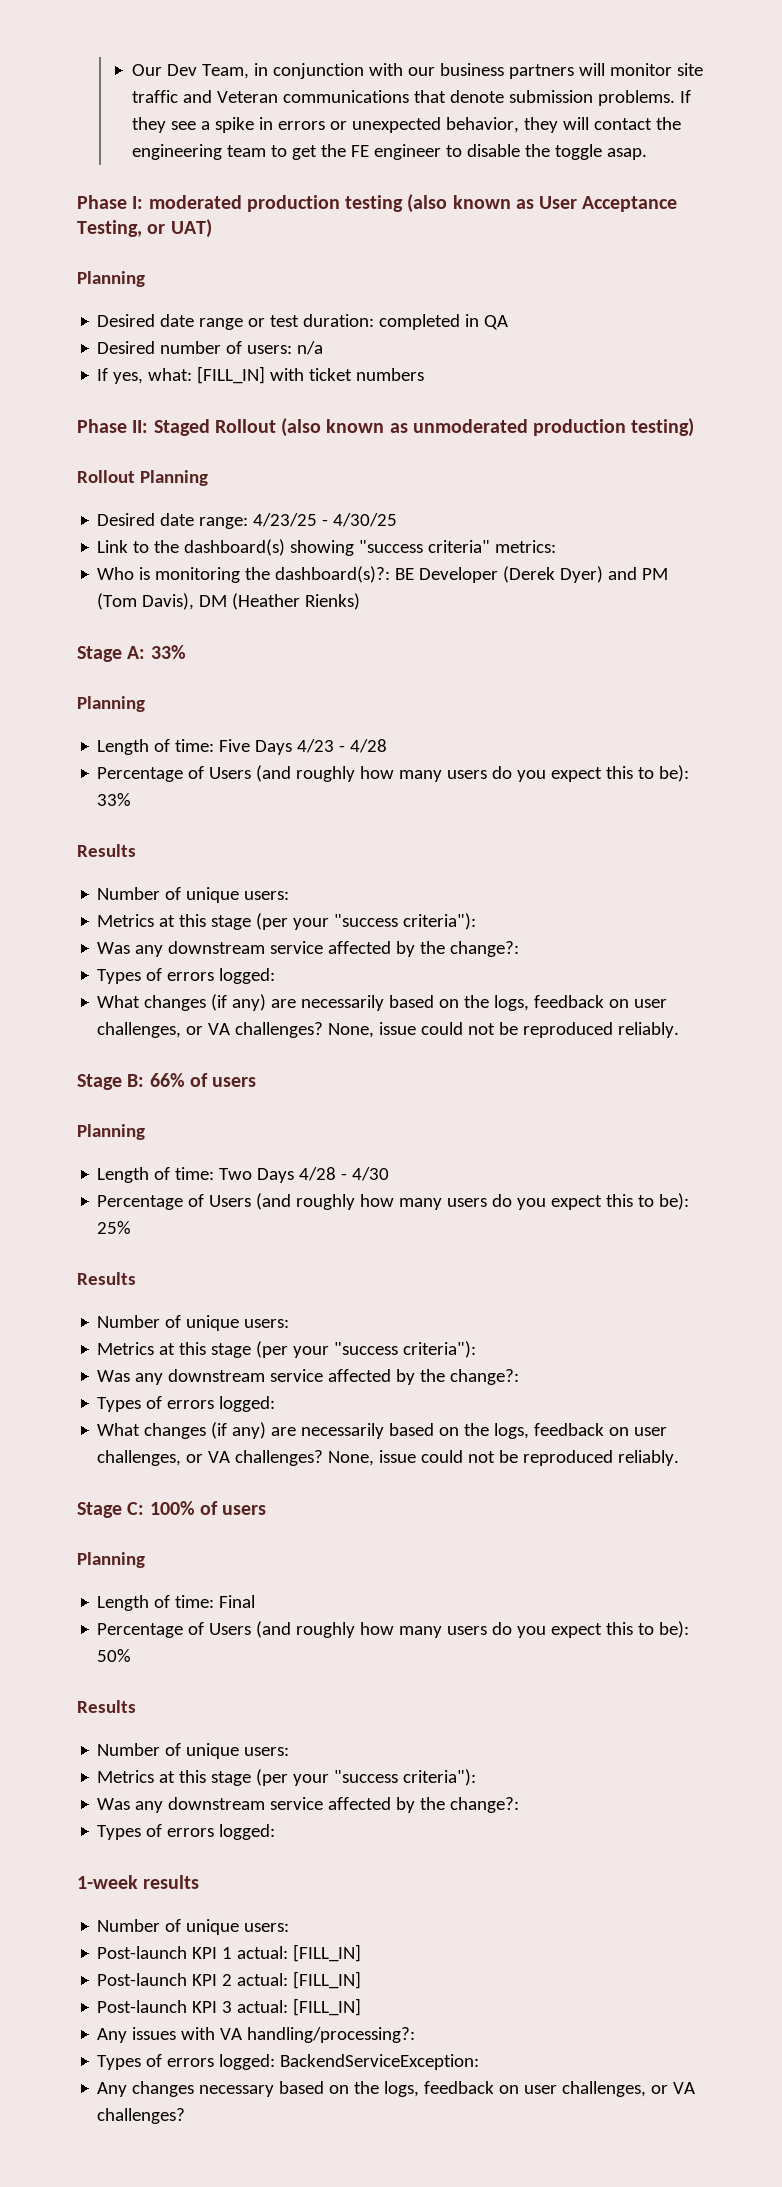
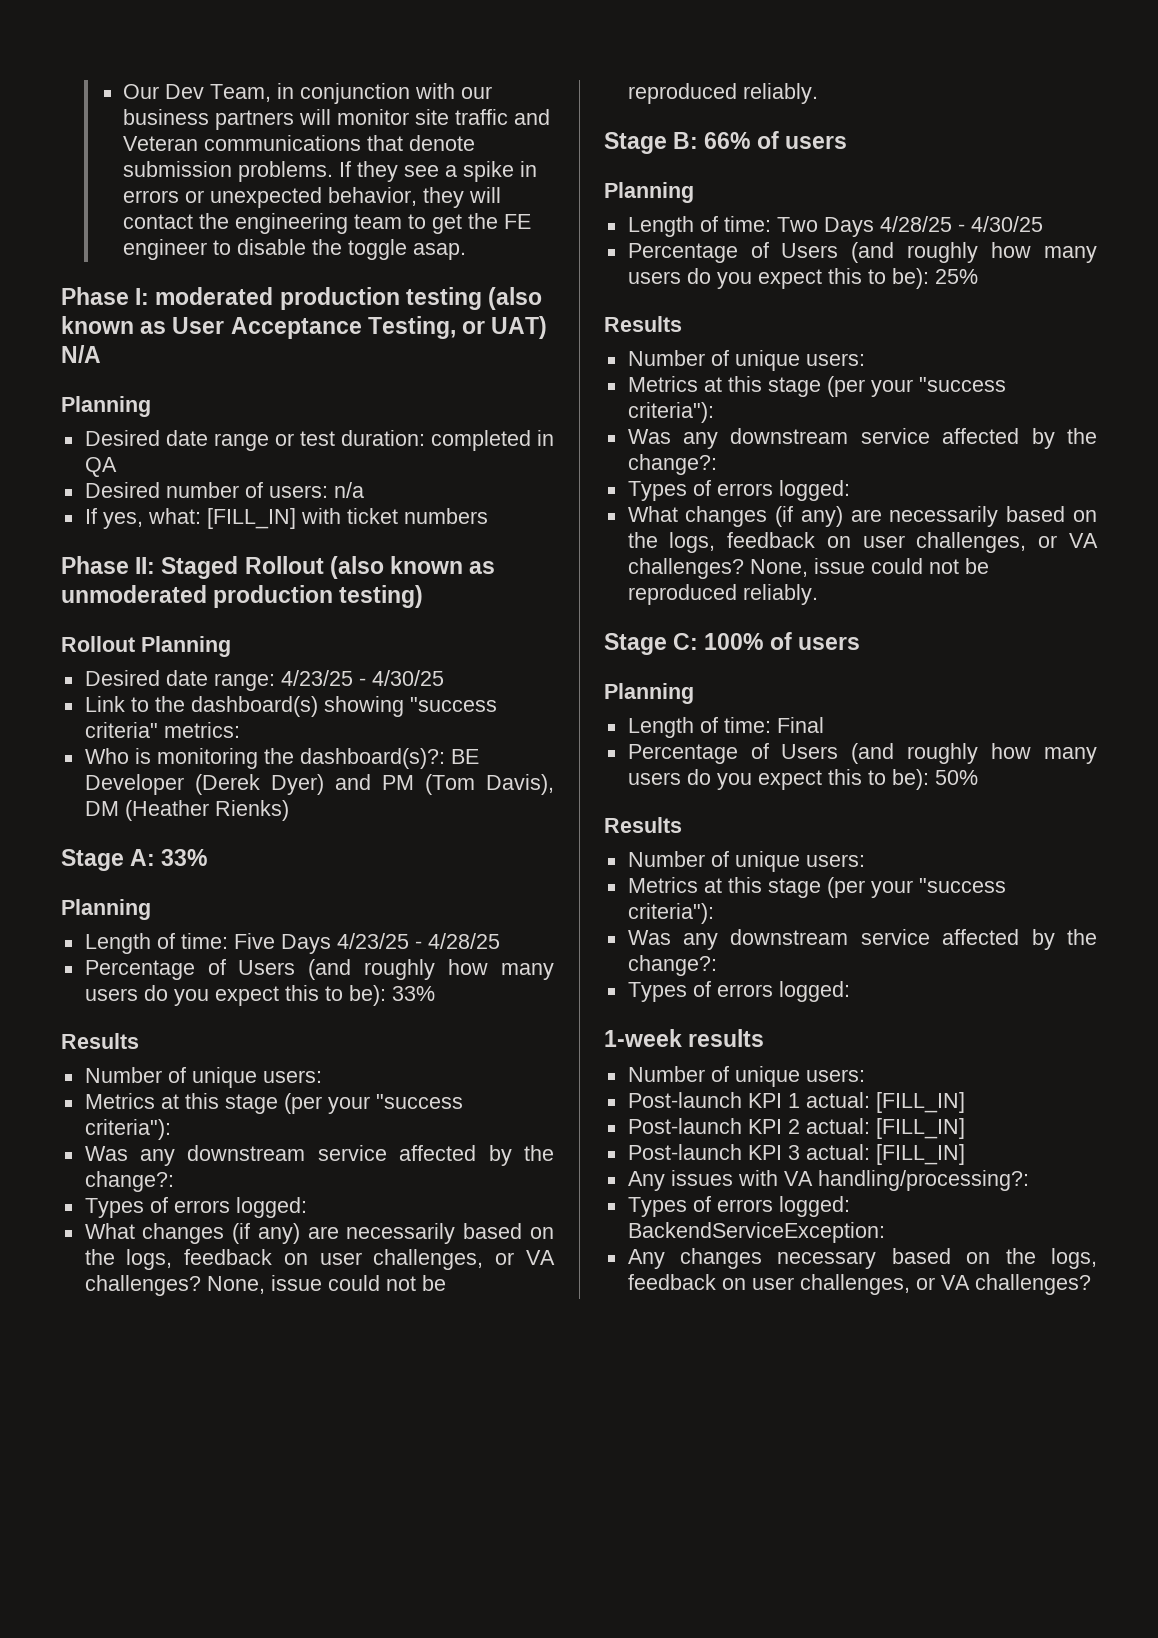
(212, 228) none -> [61,345,101,363] N/A
[297,739,388,753] 4/23 - 4/28 -> [336,933,500,949] 4/23/25 - 4/28/25
[299,1167,390,1181] 4/28 - 4/30 -> [879,216,1043,232] 4/28/25 - 4/30/25

